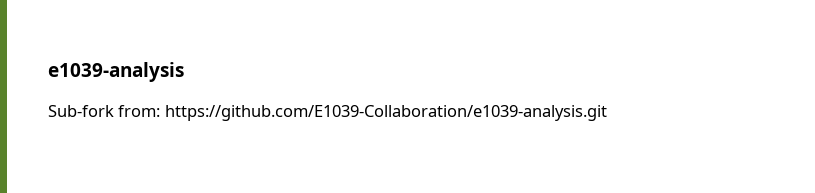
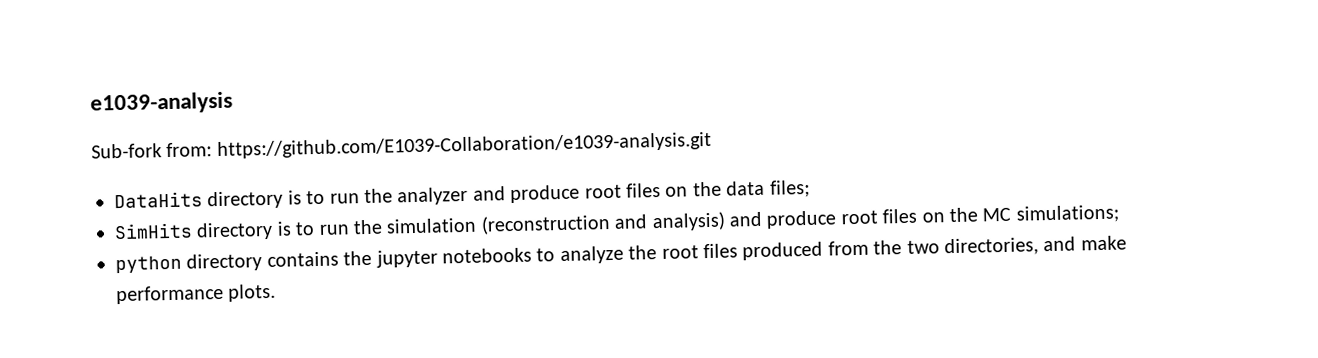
(607, 113) none -> [114,179,810,210] [114,204,1119,241] [115,235,1127,274] [116,283,277,305] // DataHits directory is to run the analyzer and produce root files on the data files; // SimHits directory is to run the simulation (reconstruction and analysis) and produce root files on the MC simulations; // python directory contains the jupyter notebooks to analyze the root files produced from the two directories, and make performance plots.

